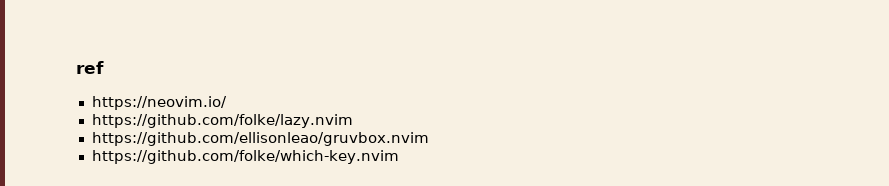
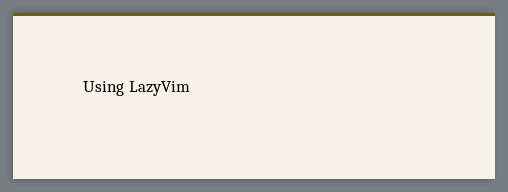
[76,61,104,74] [91,96,227,110] [91,114,353,128] [91,132,429,146] [91,150,399,164] ref // https://neovim.io/ // https://github.com/folke/lazy.nvim // https://github.com/ellisonleao/gruvbox.nvim // https://github.com/folke/which-key.nvim -> [83,81,190,96] Using LazyVim

